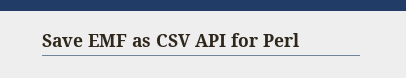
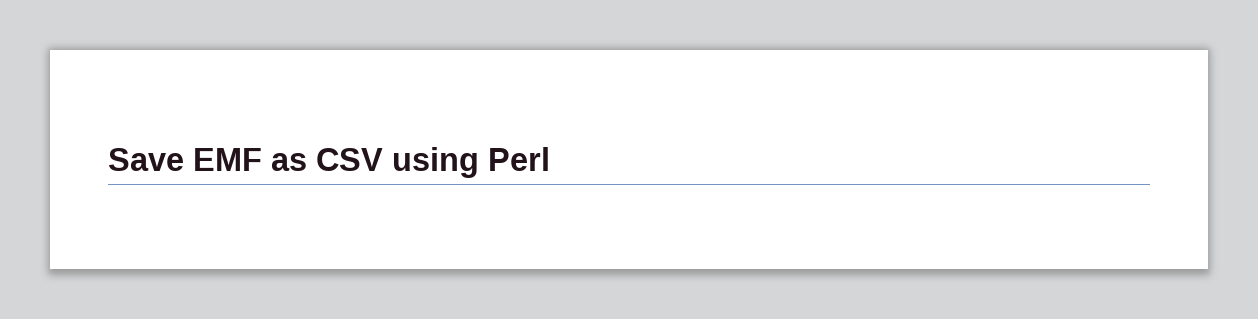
[195,33,258,47] API for -> [392,147,479,178] using

